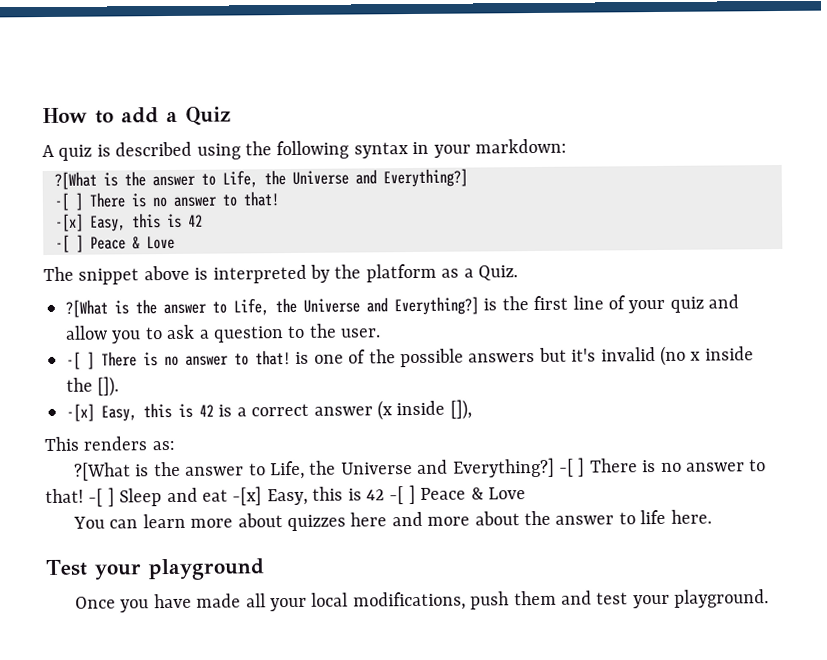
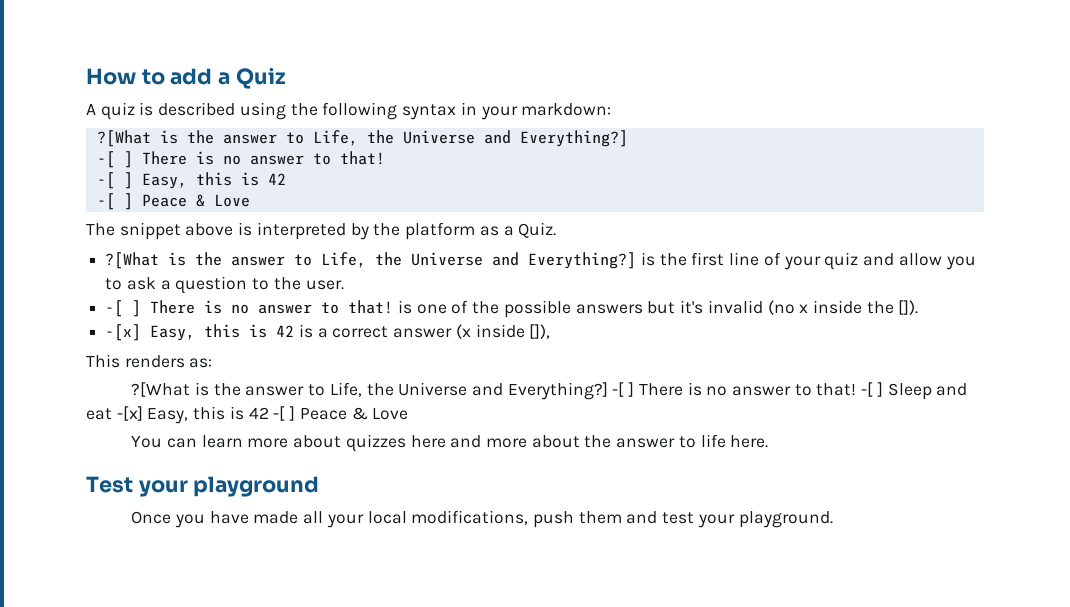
[55,213,84,232] -[x] -> [96,172,133,189] -[ ]

